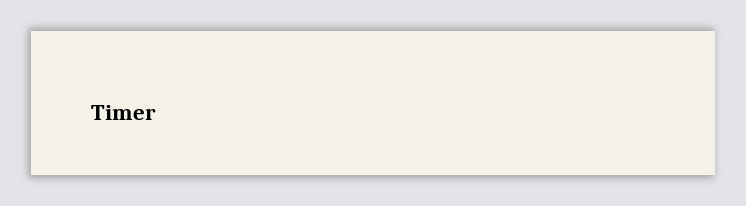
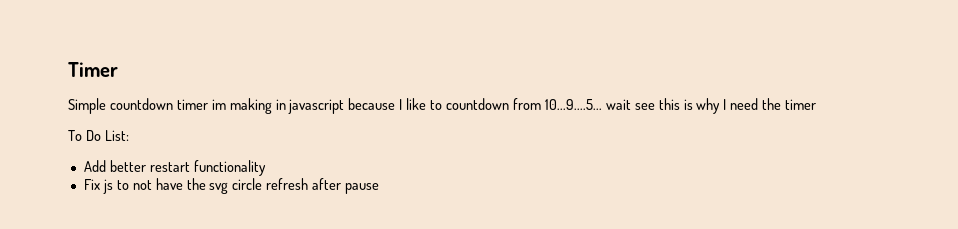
(156, 112) none -> [68,98,817,114] [68,130,129,141] [83,160,266,176] [83,178,380,194] // Simple countdown timer im making in javascript because I like to countdown from 10...9....5... wait see this is why I need the timer // To Do List: // Add better restart functionality // Fix js to not have the svg circle refresh after pause

